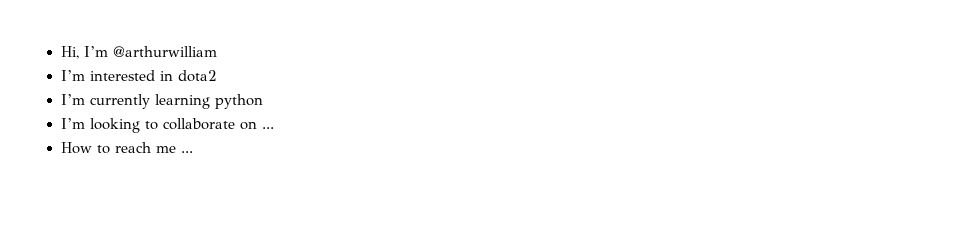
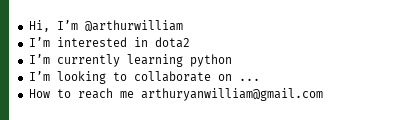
[180,151,193,153] ... -> [140,88,323,101] arthuryanwilliam@gmail.com

